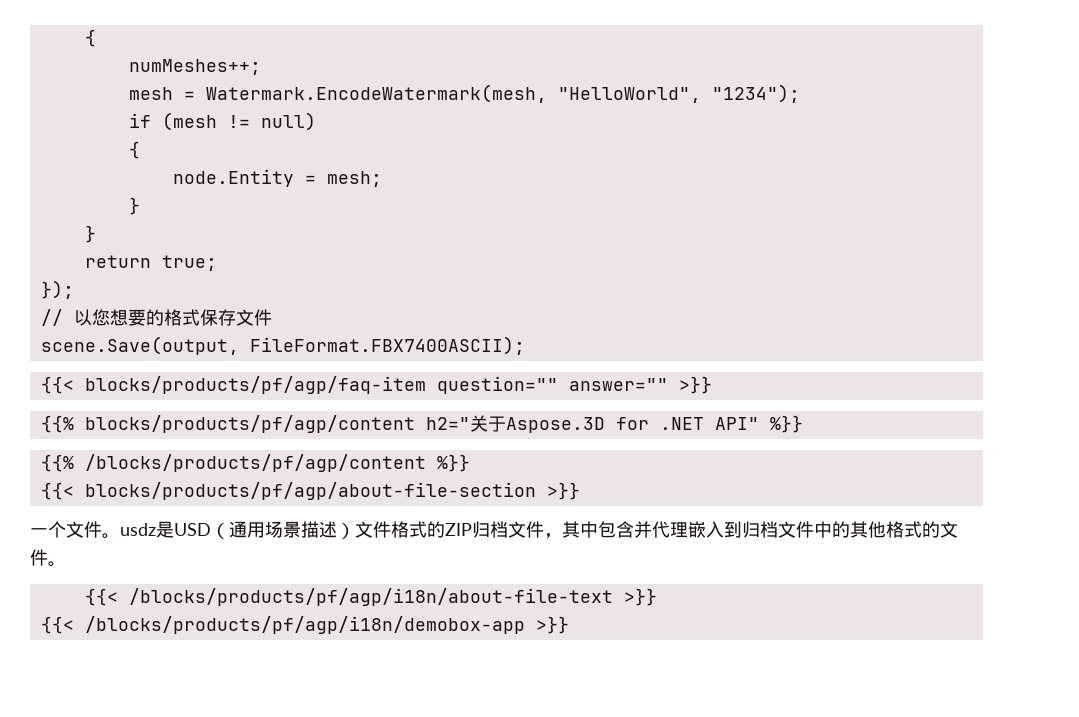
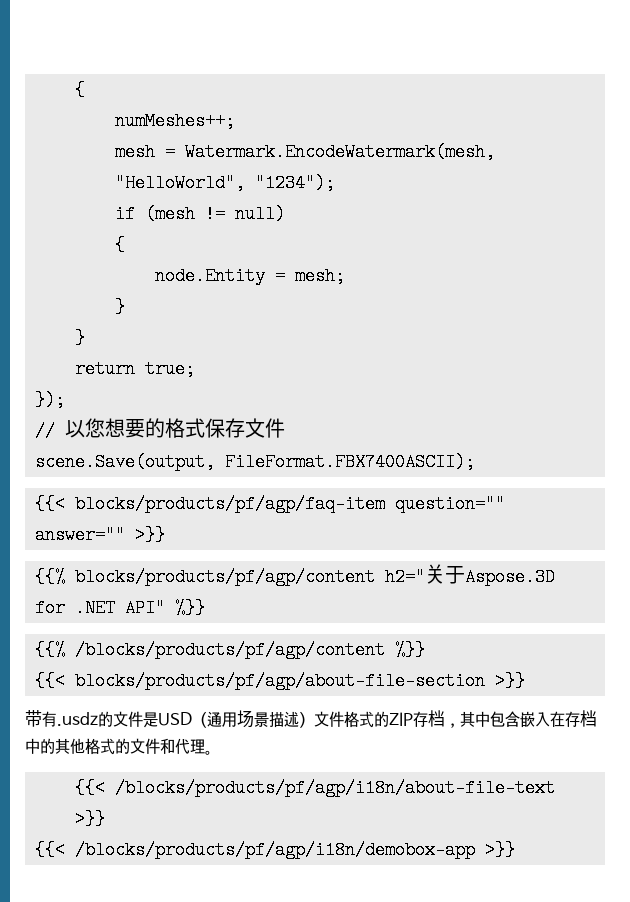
[30,521,156,539] 一个文件。usdz -> [25,710,143,727] 带有.usdz的文件
[472,521,544,538] 归档文件 -> [413,710,445,727] 存档
[634,521,814,538] 并代理嵌入到归档文件 -> [520,710,597,728] 嵌入在存档
(48, 557) none -> [160,738,205,754] 和代理

